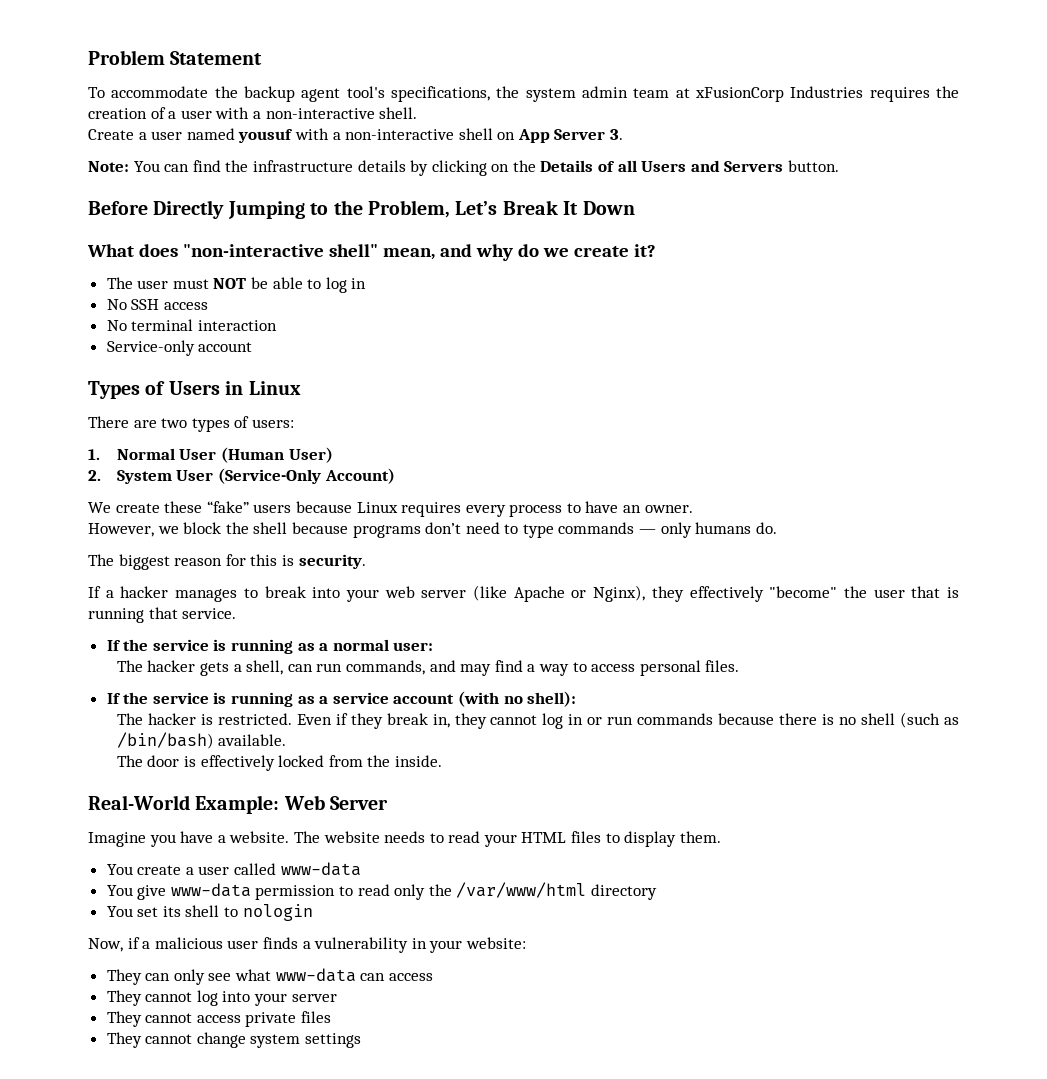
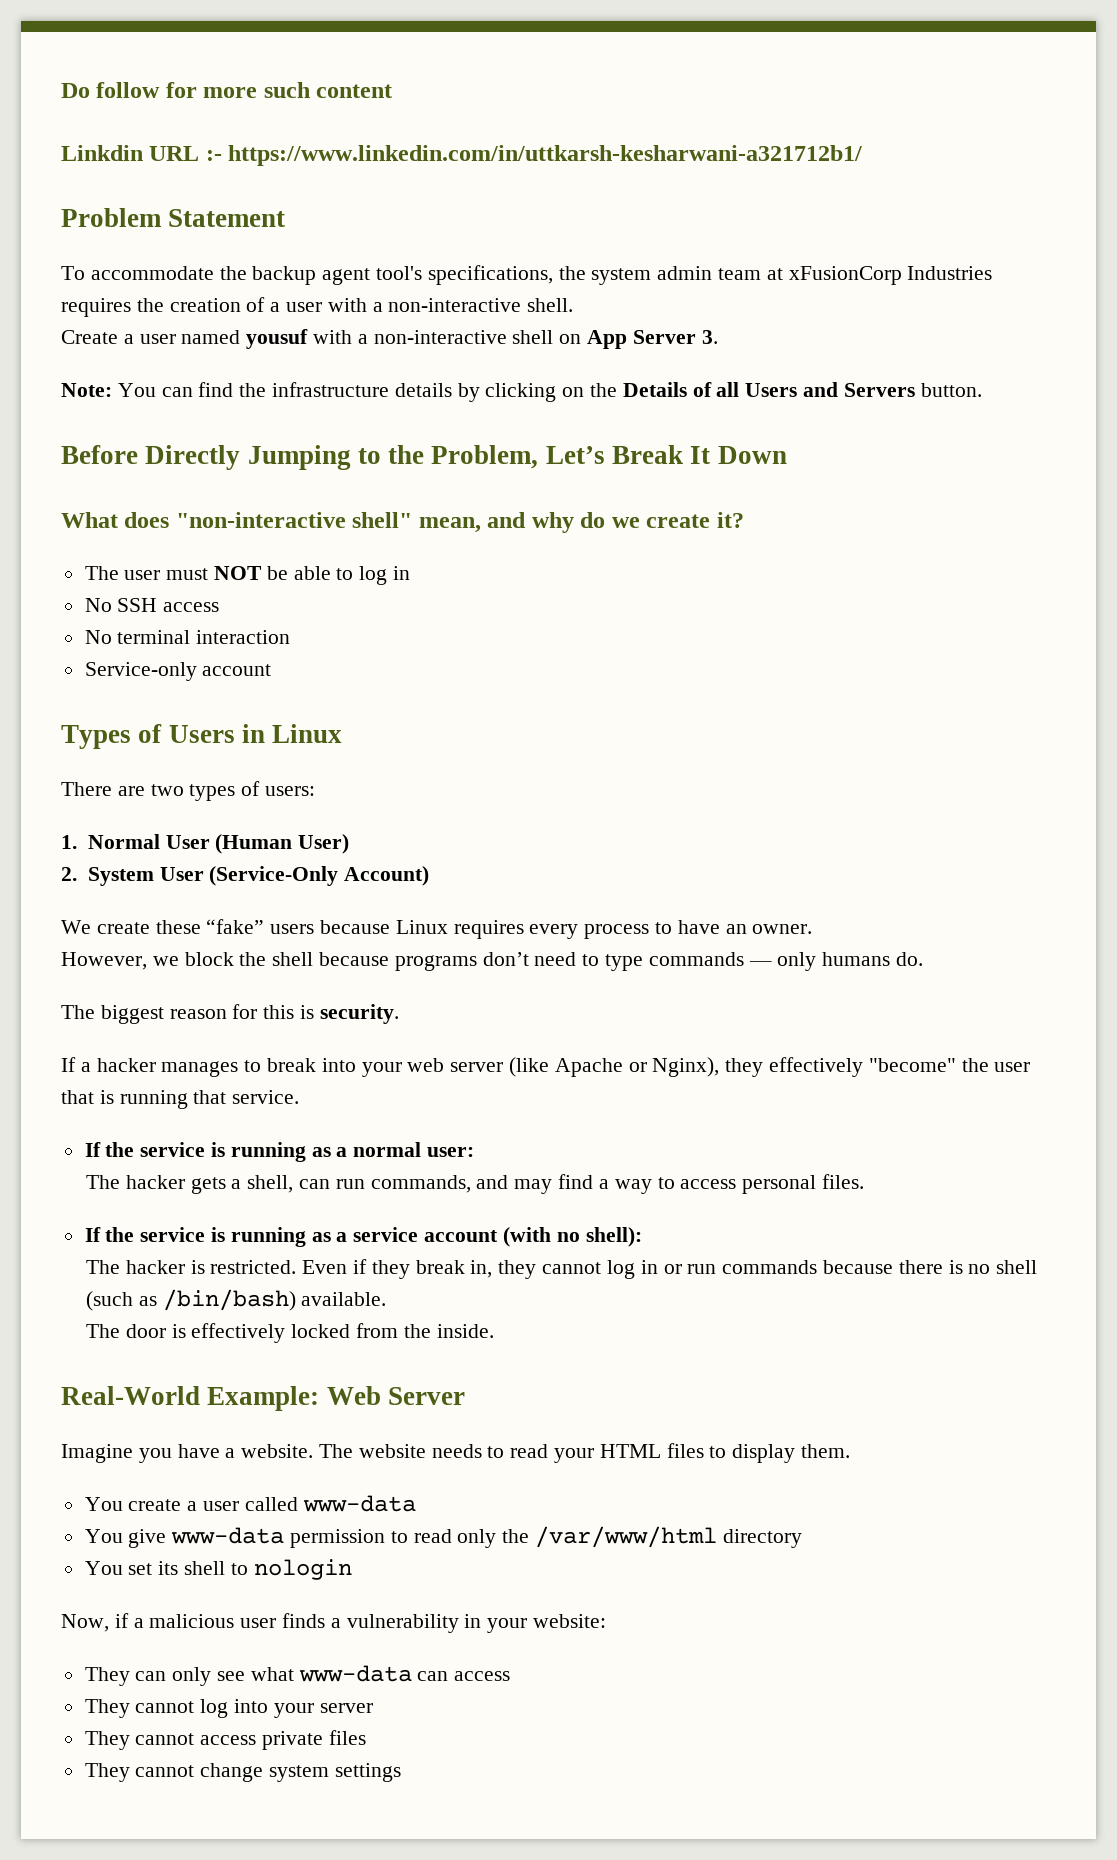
(88, 57) none -> [61,82,393,98] [61,145,863,166] Do follow for more such content // Linkdin URL :- https://www.linkedin.com/in/uttkarsh-kesharwani-a321712b1/ //

